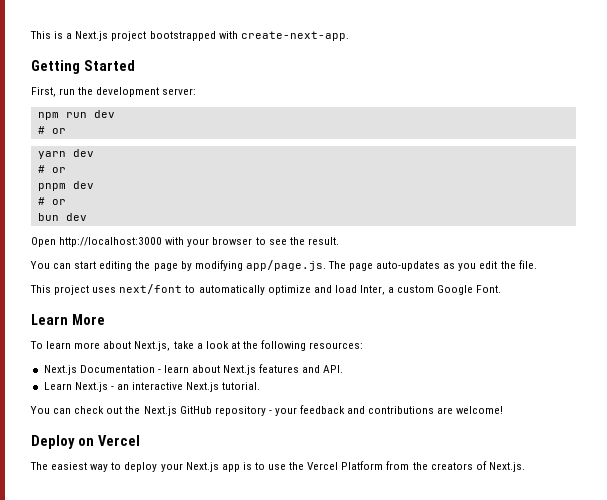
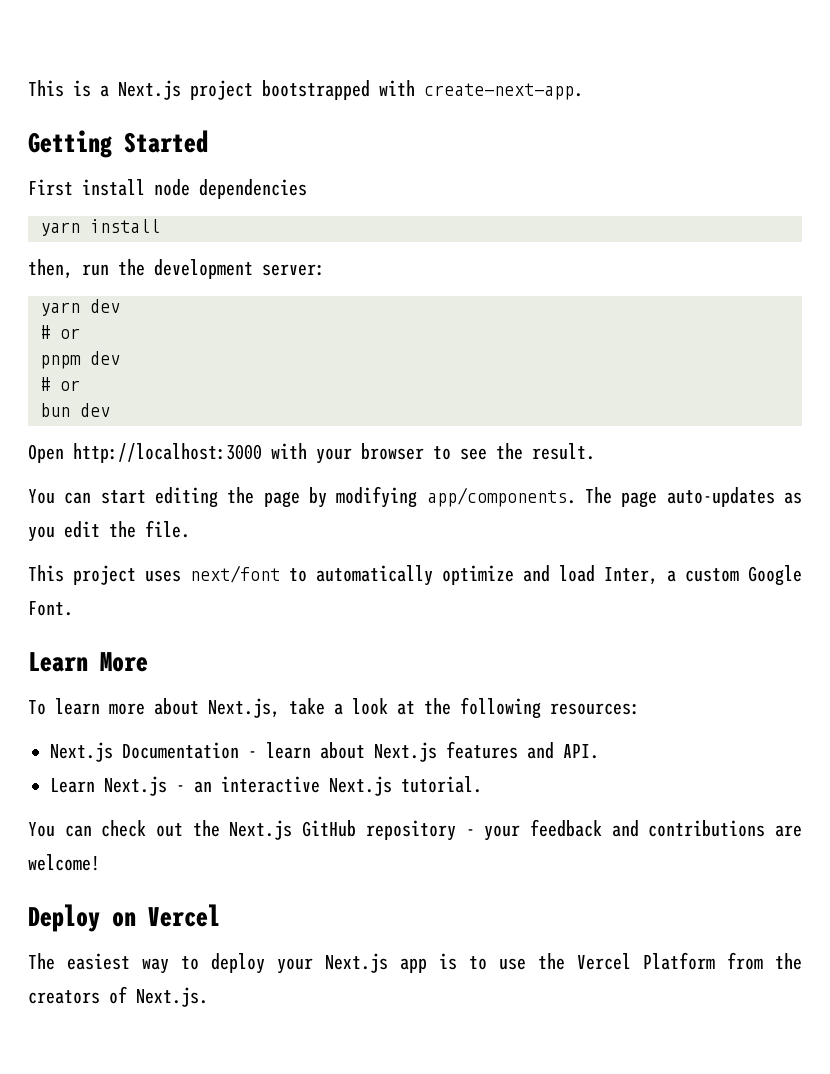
[31,87,56,97] First, -> [28,179,307,199] [40,219,160,236] [28,259,73,279] First install node dependencies // yarn install // then,
[37,110,115,120] [37,126,66,134] // npm run dev // # or -> (325, 270) none
[245,260,326,271] app/page.js. -> [426,487,576,507] app/components.

